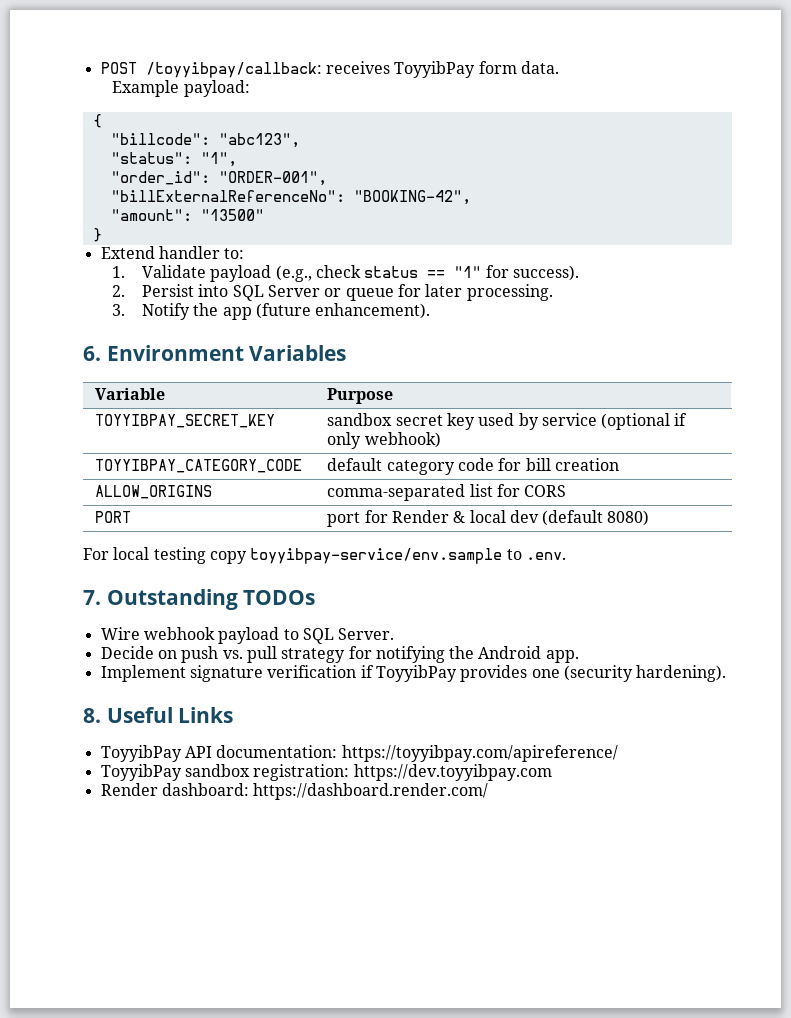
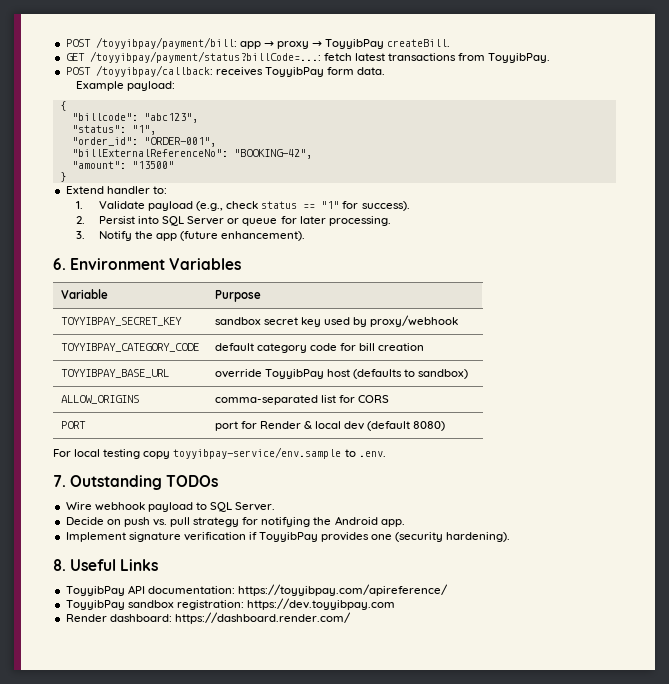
[100,62,137,74] POST -> [65,37,451,49] [65,51,551,63] [65,67,91,75] POST /toyyibpay/payment/bill: app → proxy → ToyyibPay createBill. // GET /toyyibpay/payment/status?billCode=...: fetch latest transactions from ToyyibPay. // POST
[541,413,688,430] [327,432,441,449] service (optional if only webhook) -> [370,315,459,327] proxy/webhook
(619, 464) none -> [60,369,169,378] [214,369,469,379] // TOYYIBPAY_BASE_URL | override ToyyibPay host (defaults to sandbox)

